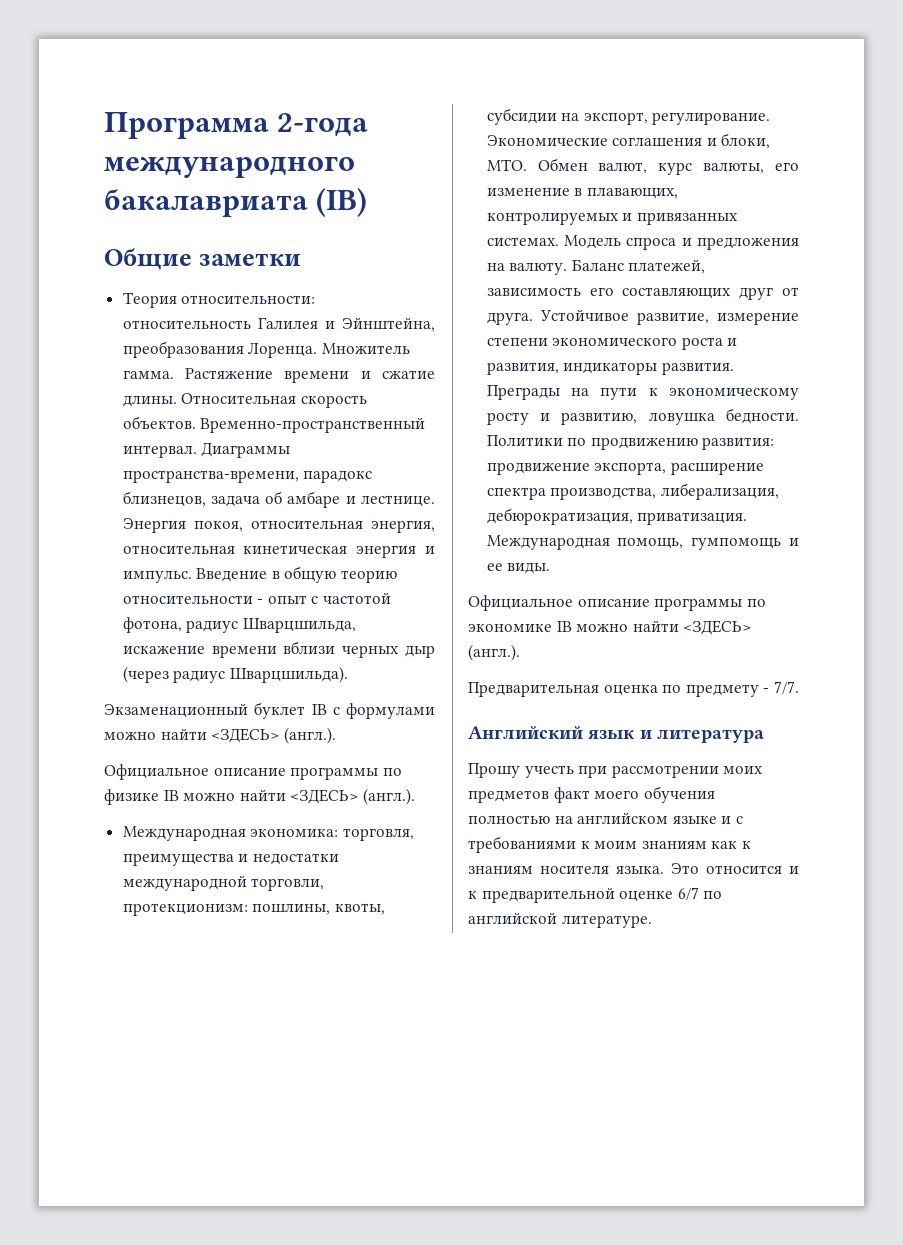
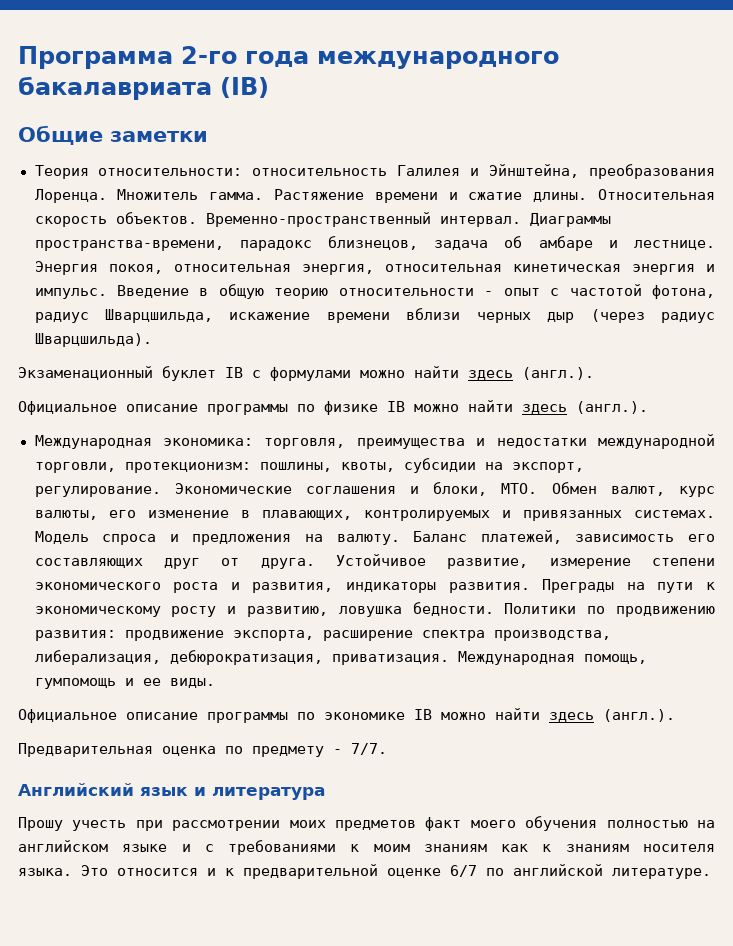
[277,113,369,137] 2-года -> [181,46,309,67] 2-го года
[211,728,280,743] <ЗДЕСЬ> -> [468,370,513,380] здесь
[290,789,359,804] <ЗДЕСЬ> -> [522,404,567,414] здесь
[683,620,752,635] <ЗДЕСЬ> -> [549,712,594,722] здесь

